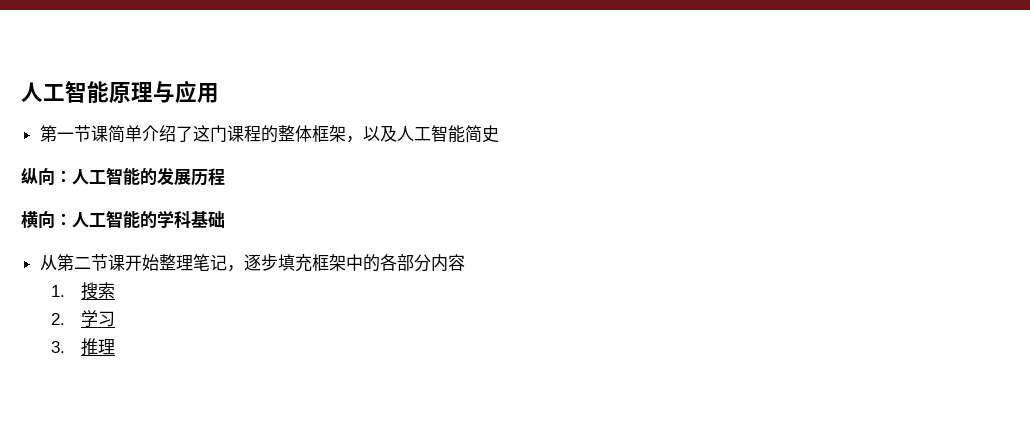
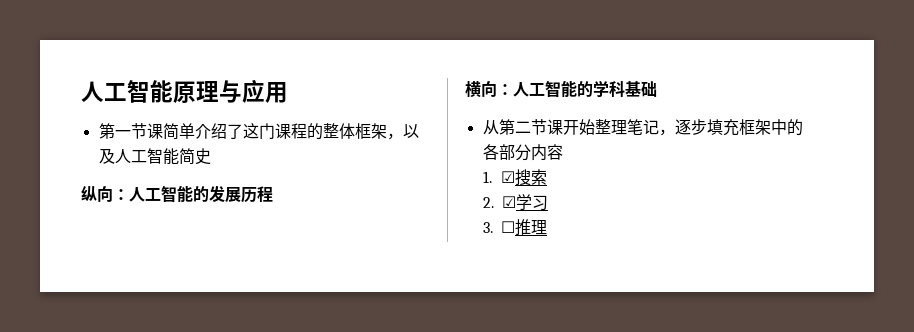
(66, 291) none -> [500,171,515,183] ☑
(66, 319) none -> [501,196,516,208] ☑
(66, 347) none -> [500,221,515,233] ☐

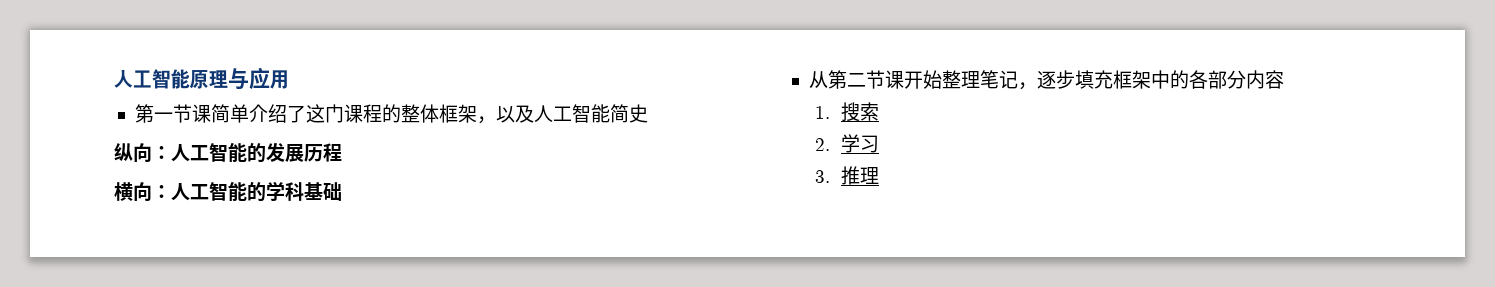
[500,171,515,183] ☑ -> (830, 112) none
[501,196,516,208] ☑ -> (830, 144) none
[500,221,515,233] ☐ -> (830, 176) none

